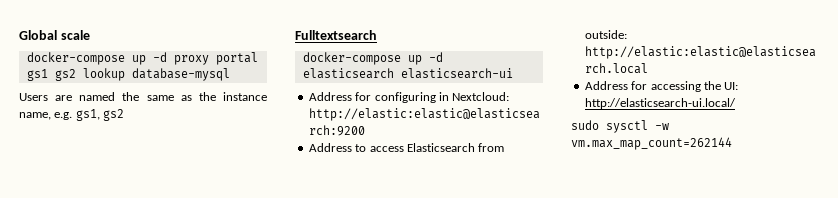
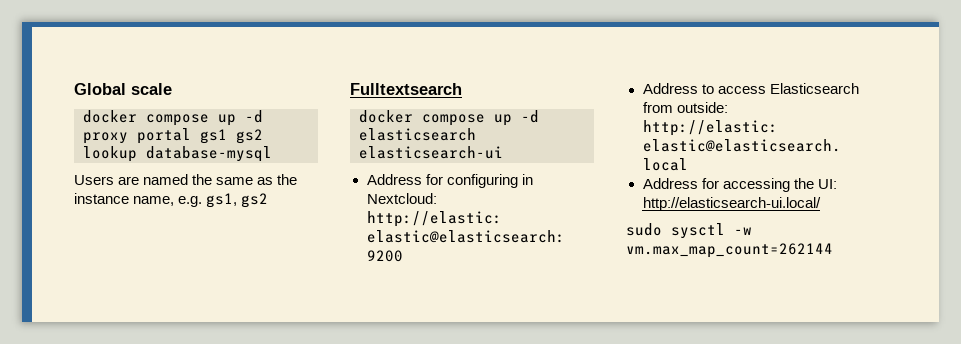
[26,52,125,65] docker-compose -> [83,110,209,126] docker compose
[302,52,401,65] docker-compose -> [359,110,485,126] docker compose

